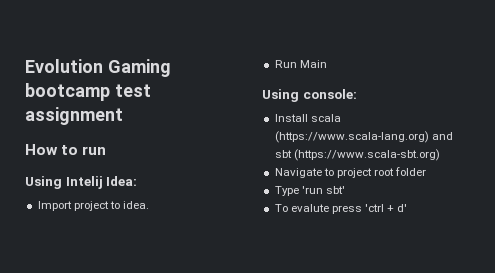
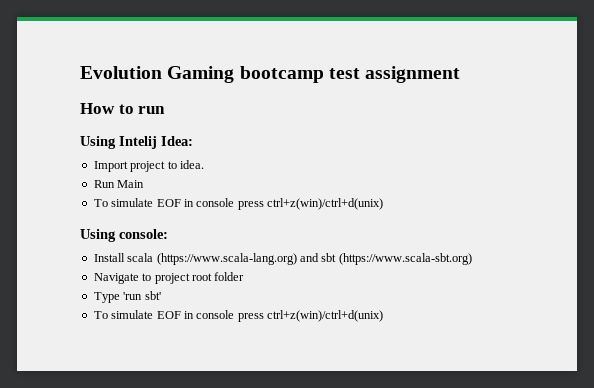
(327, 64) none -> [93,198,383,210] // To simulate EOF in console press ctrl+z(win)/ctrl+d(unix)
[290,204,408,214] evalute press 'ctrl + d' -> [111,310,383,322] simulate EOF in console press ctrl+z(win)/ctrl+d(unix)

